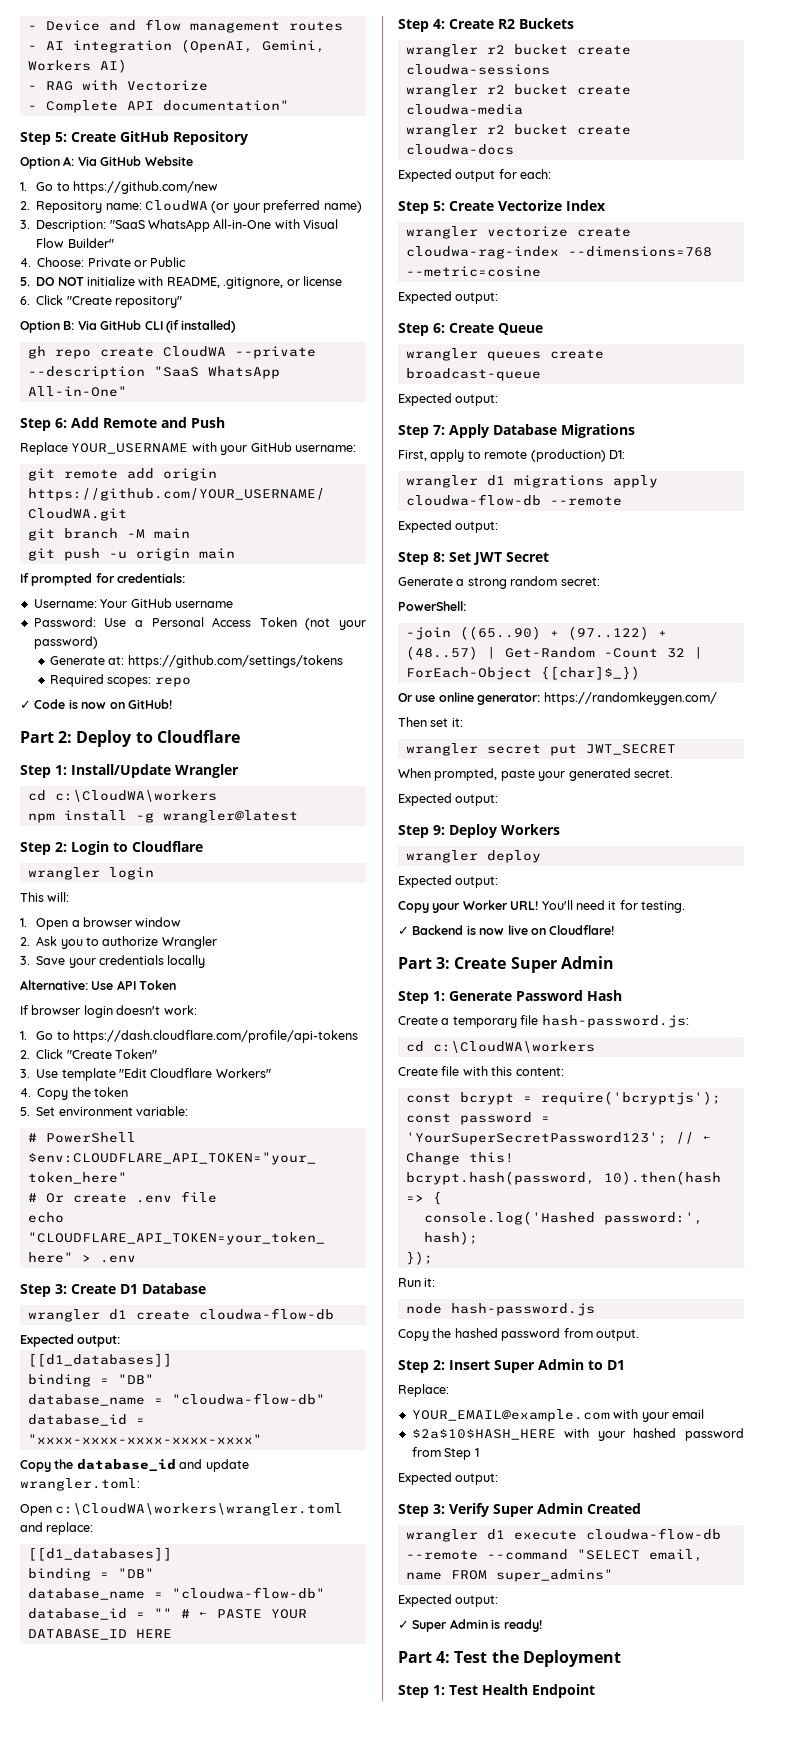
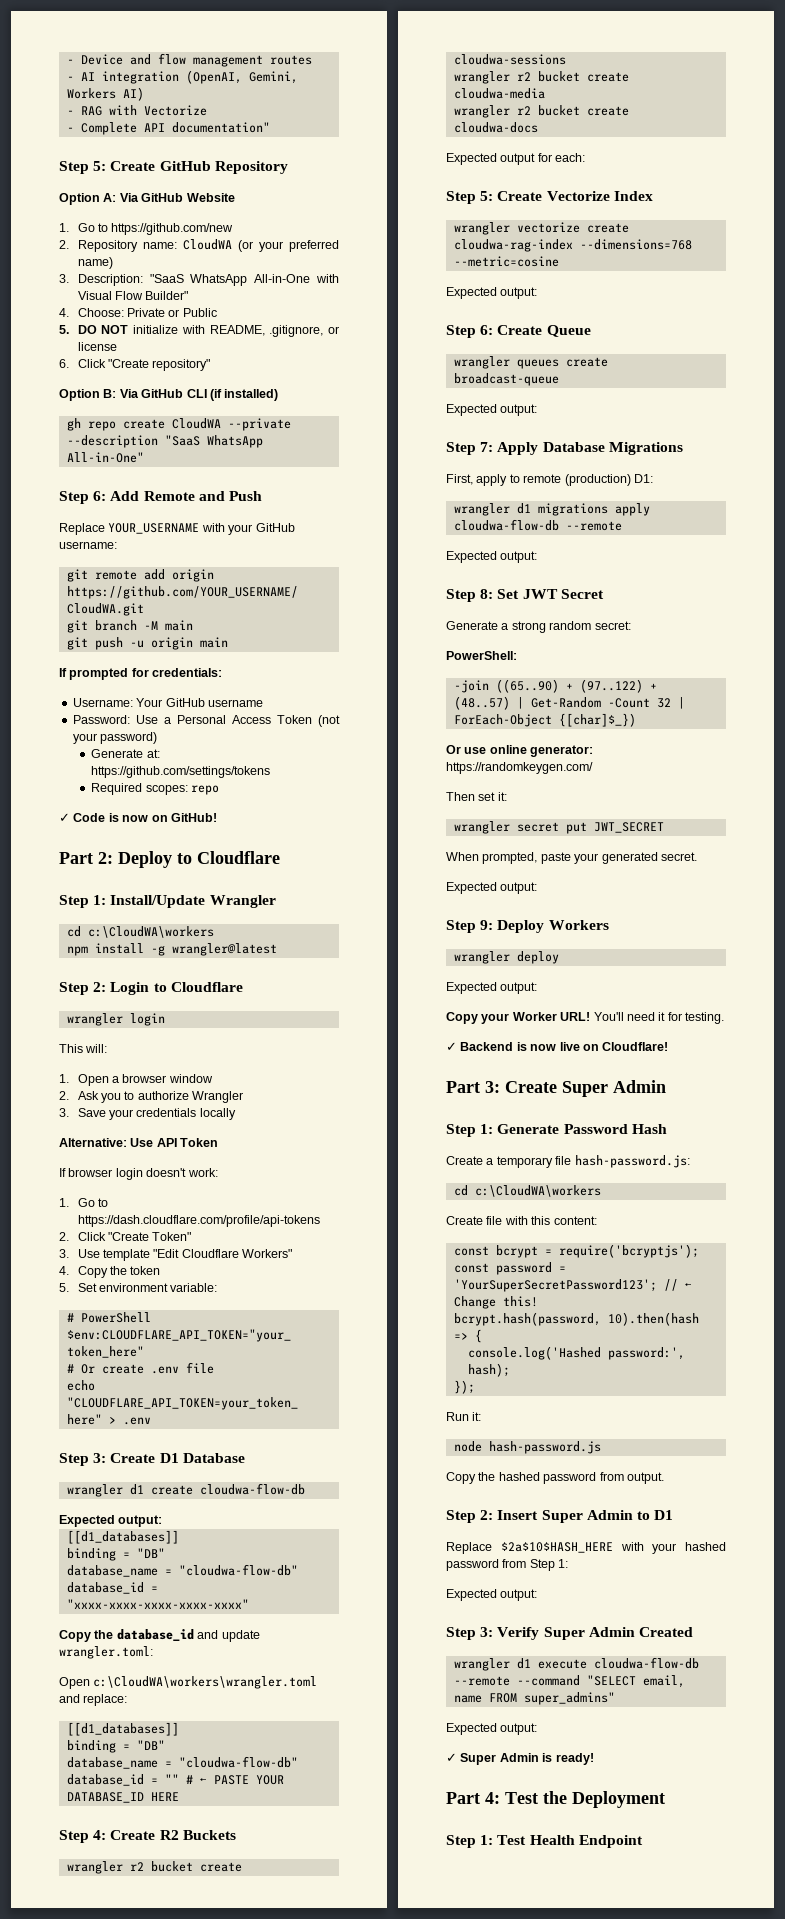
[398,1384,449,1397] [411,1409,704,1422] Replace: // YOUR_EMAIL@example.com with your email // -> [446,1542,492,1554] Replace
[474,1448,479,1457] 1 -> [558,1559,569,1568] 1:

